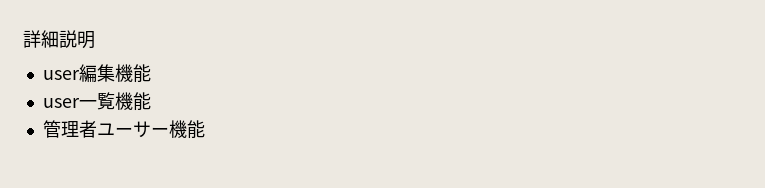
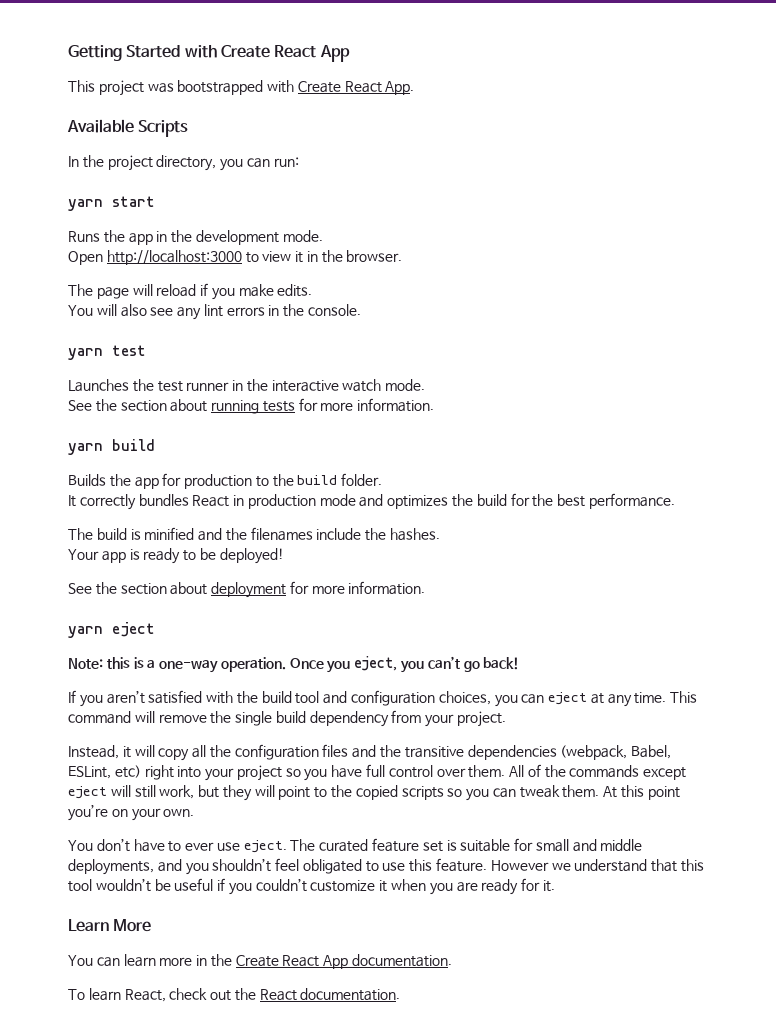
[23,30,95,49] [42,64,151,83] [42,92,151,111] [42,120,205,139] 詳細説明 // user編集機能 // user一覧機能 // 管理者ユーサー機能 -> [68,45,350,62] [68,80,415,96] [67,119,189,137] [68,155,299,171] [68,196,155,211] [68,230,323,245] [68,250,403,265] [68,283,313,300] [68,304,362,320] [68,345,146,360] [68,379,426,392] [68,398,435,414] [68,439,155,455] [68,473,383,489] [68,493,675,510] [68,527,441,541] [68,548,284,564] [68,581,426,598] [68,622,155,638] [68,656,520,673] [68,690,698,707] [68,710,507,727] [68,744,672,761] [68,764,687,781] [68,785,680,801] [68,804,195,821] [68,838,643,853] [68,858,704,875] [68,878,555,895] [68,919,152,932] [68,954,453,969] [68,988,401,1002] Getting Started with Create React App // This project was bootstrapped with Create React App. // Available Scripts // In the project directory, you can run: // yarn start // Runs the app in the development mode. // Open http://localhost:3000 to view it in the browser. // The page will reload if you make edits. // You will also see any lint errors in the console. // yarn test // Launches the test runner in the interactive watch mode. // See the section about running tests for more information. // yarn build // Builds the app for production to the build folder. // It correctly bundles React in production mode and optimizes the build for the best performance. // The build is minified and the filenames include the hashes. // Your app is ready to be deployed! // See the section about deployment for more information. // yarn eject // Note: this is a one-way operation. Once you eject, you can’t go back! // If you aren’t satisfied with the build tool and configuration choices, you can eject at any time. This command will remove the single build dependency from your project. // Instead, it will copy all the configuration files and the transitive dependencies (webpack, Babel, ESLint, etc) right into your project so you have full control over them. All of the commands except eject will still work, but they will point to the copied scripts so you can tweak them. At this point you’re on your own. // You don’t have to ever use eject. The curated feature set is suitable for small and middle deployments, and you shouldn’t feel obligated to use this feature. However we understand that this tool wouldn’t be useful if you couldn’t customize it when you are ready for it. // Learn More // You can learn more in the Create React App documentation. // To learn React, check out the React documentation.

